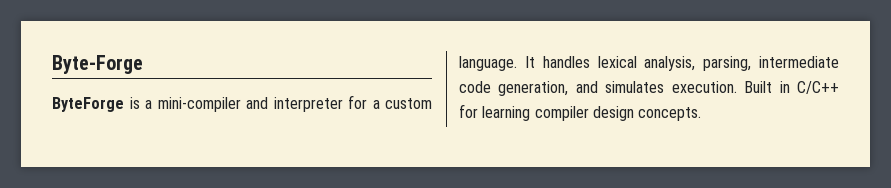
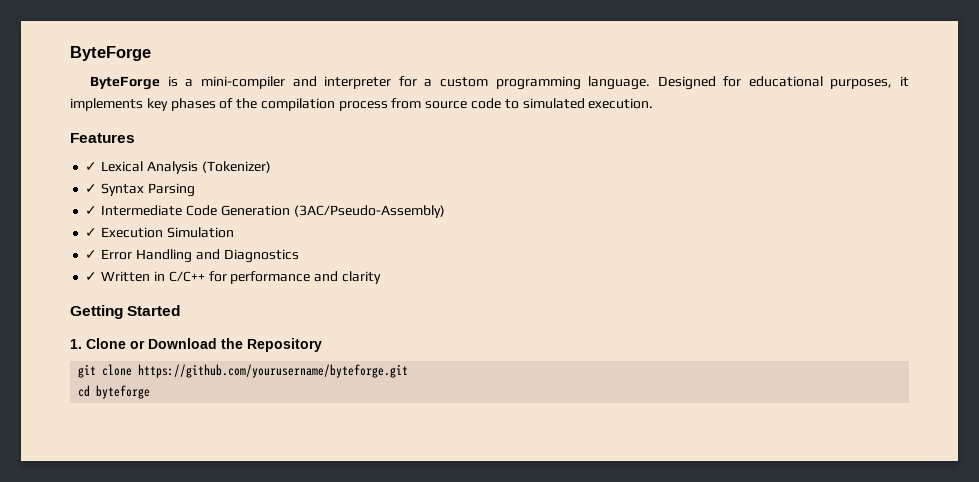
[52,55,143,74] Byte-Forge -> [70,46,151,61] ByteForge
[459,56,839,71] [459,81,839,96] [459,104,702,121] language. It handles lexical analysis, parsing, intermediate code generation, and simulates execution. Built in C/C++ for learning compiler design concepts. -> [495,76,910,90] [70,98,654,111] [70,133,135,143] [85,161,271,174] [85,183,195,197] [85,205,445,218] [85,227,234,238] [85,249,299,263] [85,271,381,284] [70,305,181,319] [70,338,322,352] [78,364,409,378] [78,385,151,399] programming language. Designed for educational purposes, it implements key phases of the compilation process from source code to simulated execution. // Features // ✓ Lexical Analysis (Tokenizer) // ✓ Syntax Parsing // ✓ Intermediate Code Generation (3AC/Pseudo-Assembly) // ✓ Execution Simulation // ✓ Error Handling and Diagnostics // ✓ Written in C/C++ for performance and clarity // Getting Started // 1. Clone or Download the Repository // git clone https://github.com/yourusername/byteforge.git // cd byteforge

